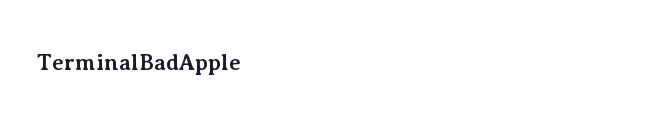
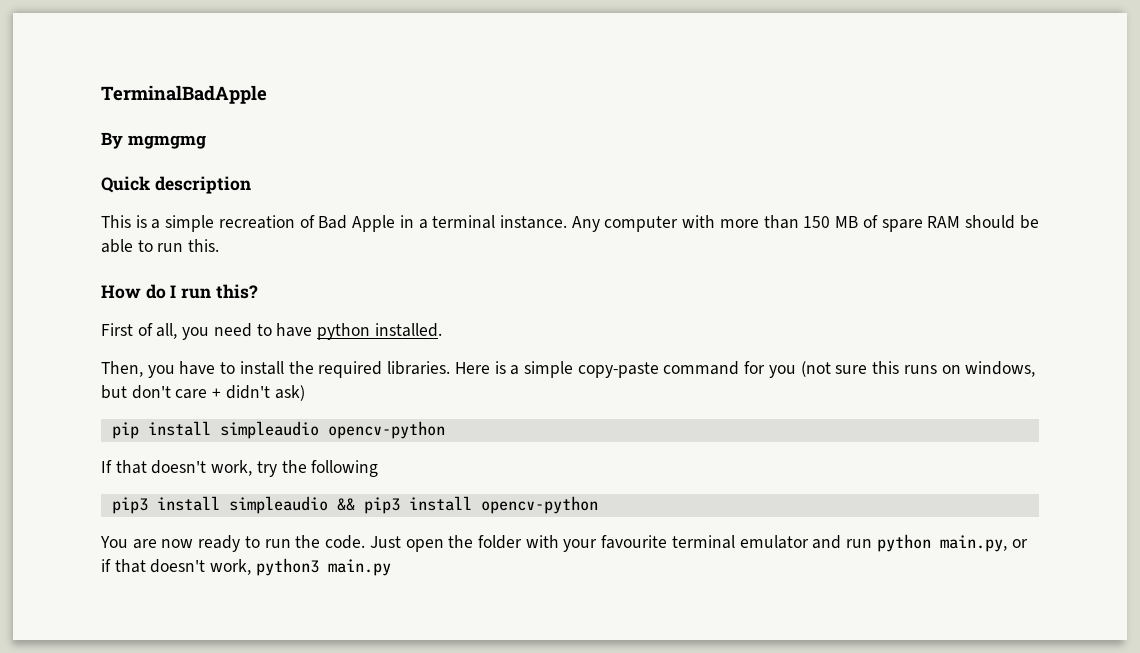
(241, 64) none -> [101,132,206,149] [101,176,251,194] [101,215,1039,232] [101,239,220,253] [101,284,258,299] [101,323,442,340] [101,361,1036,378] [101,385,305,401] [111,421,445,439] [101,460,379,477] [111,496,598,514] [100,534,1028,552] [101,558,391,576] // By mgmgmg // Quick description // This is a simple recreation of Bad Apple in a terminal instance. Any computer with more than 150 MB of spare RAM should be able to run this. // How do I run this? // First of all, you need to have python installed. // Then, you have to install the required libraries. Here is a simple copy-paste command for you (not sure this runs on windows, but don't care + didn't ask) // pip install simpleaudio opencv-python // If that doesn't work, try the following // pip3 install simpleaudio && pip3 install opencv-python // You are now ready to run the code. Just open the folder with your favourite terminal emulator and run python main.py, or if that doesn't work, python3 main.py

